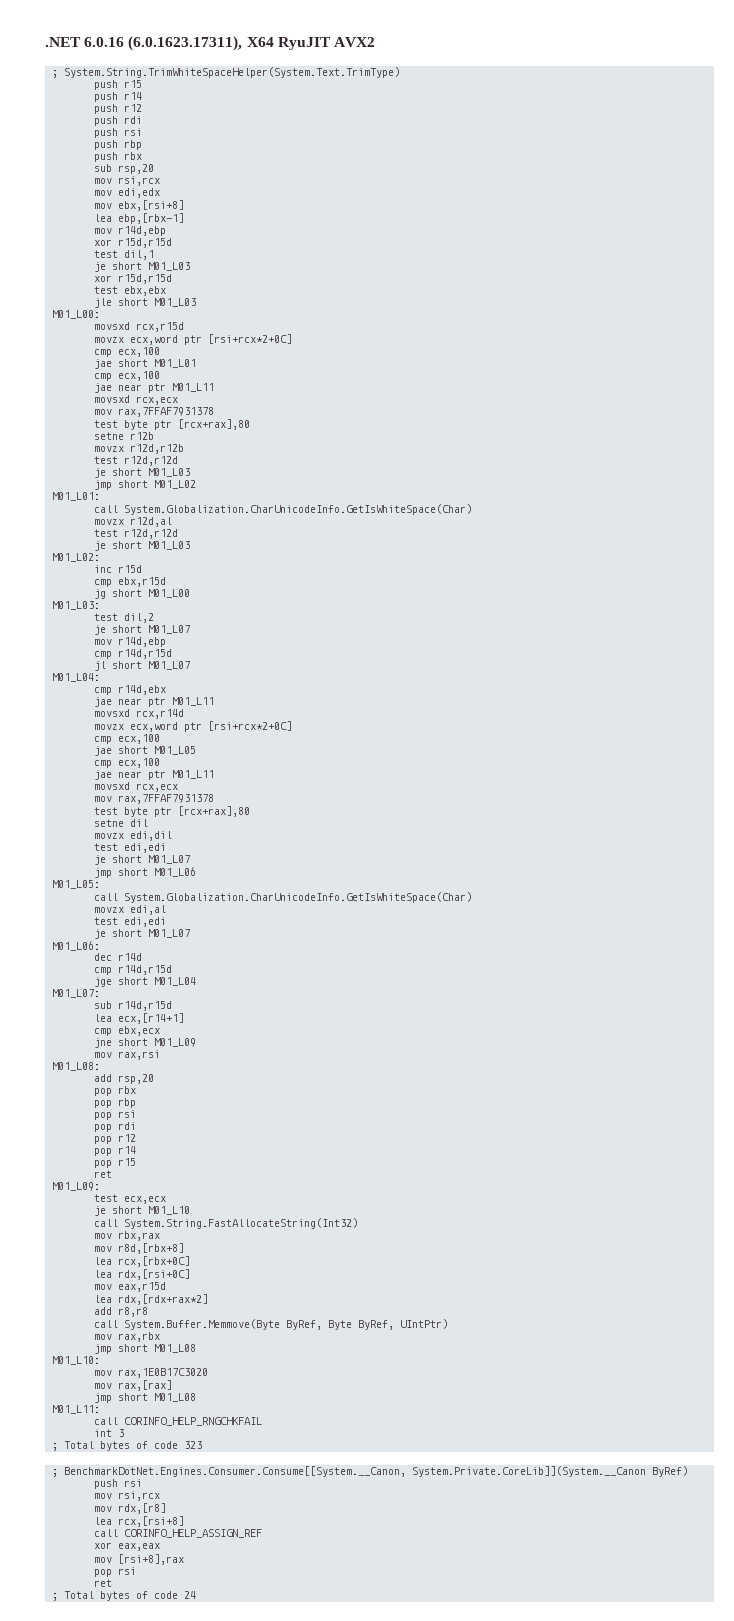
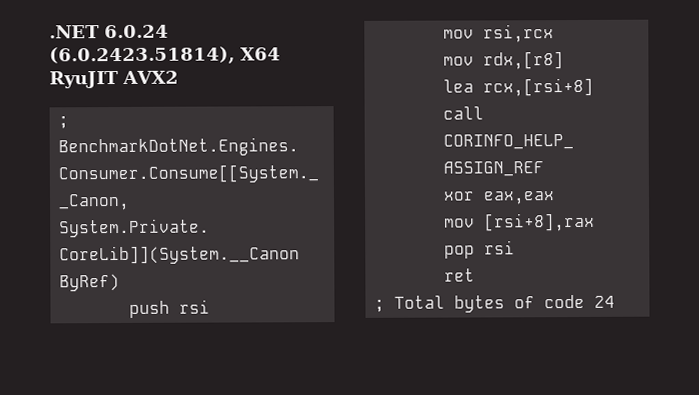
[84,36,243,51] 6.0.16 (6.0.1623.17311), -> [104,24,169,39] [49,46,235,65] 6.0.24 (6.0.2423.51814),
[52,67,401,78] [94,80,143,90] [94,92,143,102] [94,104,143,114] [94,116,143,126] [94,128,143,138] [94,140,143,150] [94,152,143,162] [94,164,155,174] [94,176,161,186] [94,188,161,198] [94,200,185,211] [94,213,185,224] [94,226,167,236] [94,238,173,248] [94,250,155,260] [94,262,191,272] [94,274,173,284] [94,286,167,296] [94,298,197,308] [52,310,101,319] [94,322,185,332] [94,334,293,345] [94,347,161,357] [94,359,197,369] [94,371,161,381] [94,383,215,393] [94,395,179,405] [94,407,215,417] [94,419,251,430] [94,432,155,440] [94,444,185,454] [94,456,179,466] [94,468,191,478] [94,480,197,490] [52,492,101,501] [94,504,473,515] [94,517,173,527] [94,529,179,539] [94,541,191,551] [52,553,101,562] [94,565,143,573] [94,577,167,587] [94,589,191,599] [52,601,101,610] [94,613,155,623] [94,625,191,635] [94,637,167,647] [94,649,173,659] [94,661,191,671] [52,673,101,682] [94,685,167,695] [94,697,215,707] [94,709,185,719] [94,721,293,732] [94,734,161,744] [94,746,197,756] [94,758,161,768] [94,770,215,780] [94,782,179,792] [94,794,215,804] [94,806,251,817] [94,819,149,827] [94,831,173,841] [94,843,167,853] [94,855,191,865] [94,867,197,878] [52,880,101,889] [94,892,473,903] [94,905,167,915] [94,917,167,927] [94,929,191,939] [52,941,101,951] [94,953,143,961] [94,965,173,975] [94,977,197,987] [52,989,101,998] [94,1001,173,1011] [94,1013,185,1024] [94,1026,161,1036] [94,1038,197,1048] [94,1050,161,1060] [52,1062,101,1071] [94,1074,155,1084] [94,1086,137,1096] [94,1098,137,1108] [94,1110,137,1120] [94,1122,137,1132] [94,1134,137,1144] [94,1146,137,1156] [94,1158,137,1168] [94,1170,113,1178] [52,1182,101,1191] [94,1194,167,1204] [94,1206,191,1216] [94,1218,359,1229] [94,1231,161,1241] [94,1243,185,1254] [94,1256,191,1267] [94,1269,191,1280] [94,1282,167,1292] [94,1294,209,1305] [94,1307,149,1317] [94,1319,449,1330] [94,1332,161,1342] [94,1344,197,1354] [52,1356,101,1365] [94,1368,209,1378] [94,1380,173,1391] [94,1393,197,1403] [52,1405,101,1414] [94,1417,263,1426] [94,1429,125,1437] [52,1441,203,1451] // ; System.String.TrimWhiteSpaceHelper(System.Text.TrimType) // push r15 // push r14 // push r12 // push rdi // push rsi // push rbp // push rbx // sub rsp,20 // mov rsi,rcx // mov edi,edx // mov ebx,[rsi+8] // lea ebp,[rbx-1] // mov r14d,ebp // xor r15d,r15d // test dil,1 // je short M01_L03 // xor r15d,r15d // test ebx,ebx // jle short M01_L03 // M01_L00: // movsxd rcx,r15d // movzx ecx,word ptr [rsi+rcx*2+0C] // cmp ecx,100 // jae short M01_L01 // cmp ecx,100 // jae near ptr M01_L11 // movsxd rcx,ecx // mov rax,7FFAF7931378 // test byte ptr [rcx+rax],80 // setne r12b // movzx r12d,r12b // test r12d,r12d // je short M01_L03 // jmp short M01_L02 // M01_L01: // call System.Globalization.CharUnicodeInfo.GetIsWhiteSpace(Char) // movzx r12d,al // test r12d,r12d // je short M01_L03 // M01_L02: // inc r15d // cmp ebx,r15d // jg short M01_L00 // M01_L03: // test dil,2 // je short M01_L07 // mov r14d,ebp // cmp r14d,r15d // jl short M01_L07 // M01_L04: // cmp r14d,ebx // jae near ptr M01_L11 // movsxd rcx,r14d // movzx ecx,word ptr [rsi+rcx*2+0C] // cmp ecx,100 // jae short M01_L05 // cmp ecx,100 // jae near ptr M01_L11 // movsxd rcx,ecx // mov rax,7FFAF7931378 // test byte ptr [rcx+rax],80 // setne dil // movzx edi,dil // test edi,edi // je short M01_L07 // jmp short M01_L06 // M01_L05: // call System.Globalization.CharUnicodeInfo.GetIsWhiteSpace(Char) // movzx edi,al // test edi,edi // je short M01_L07 // M01_L06: // dec r14d // cmp r14d,r15d // jge short M01_L04 // M01_L07: // sub r14d,r15d // lea ecx,[r14+1] // cmp ebx,ecx // jne short M01_L09 // mov rax,rsi // M01_L08: // add rsp,20 // pop rbx // pop rbp // pop rsi // pop rdi // pop r12 // pop r14 // pop r15 // ret // M01_L09: // test ecx,ecx // je short M01_L10 // call System.String.FastAllocateString(Int32) // mov rbx,rax // mov r8d,[rbx+8] // lea rcx,[rbx+0C] // lea rdx,[rsi+0C] // mov eax,r15d // lea rdx,[rdx+rax*2] // add r8,r8 // call System.Buffer.Memmove(Byte ByRef, Byte ByRef, UIntPtr) // mov rax,rbx // jmp short M01_L08 // M01_L10: // mov rax,1E0B17C3020 // mov rax,[rax] // jmp short M01_L08 // M01_L11: // call CORINFO_HELP_RNGCHKFAIL // int 3 // ; Total bytes of code 323 -> (179, 77) none

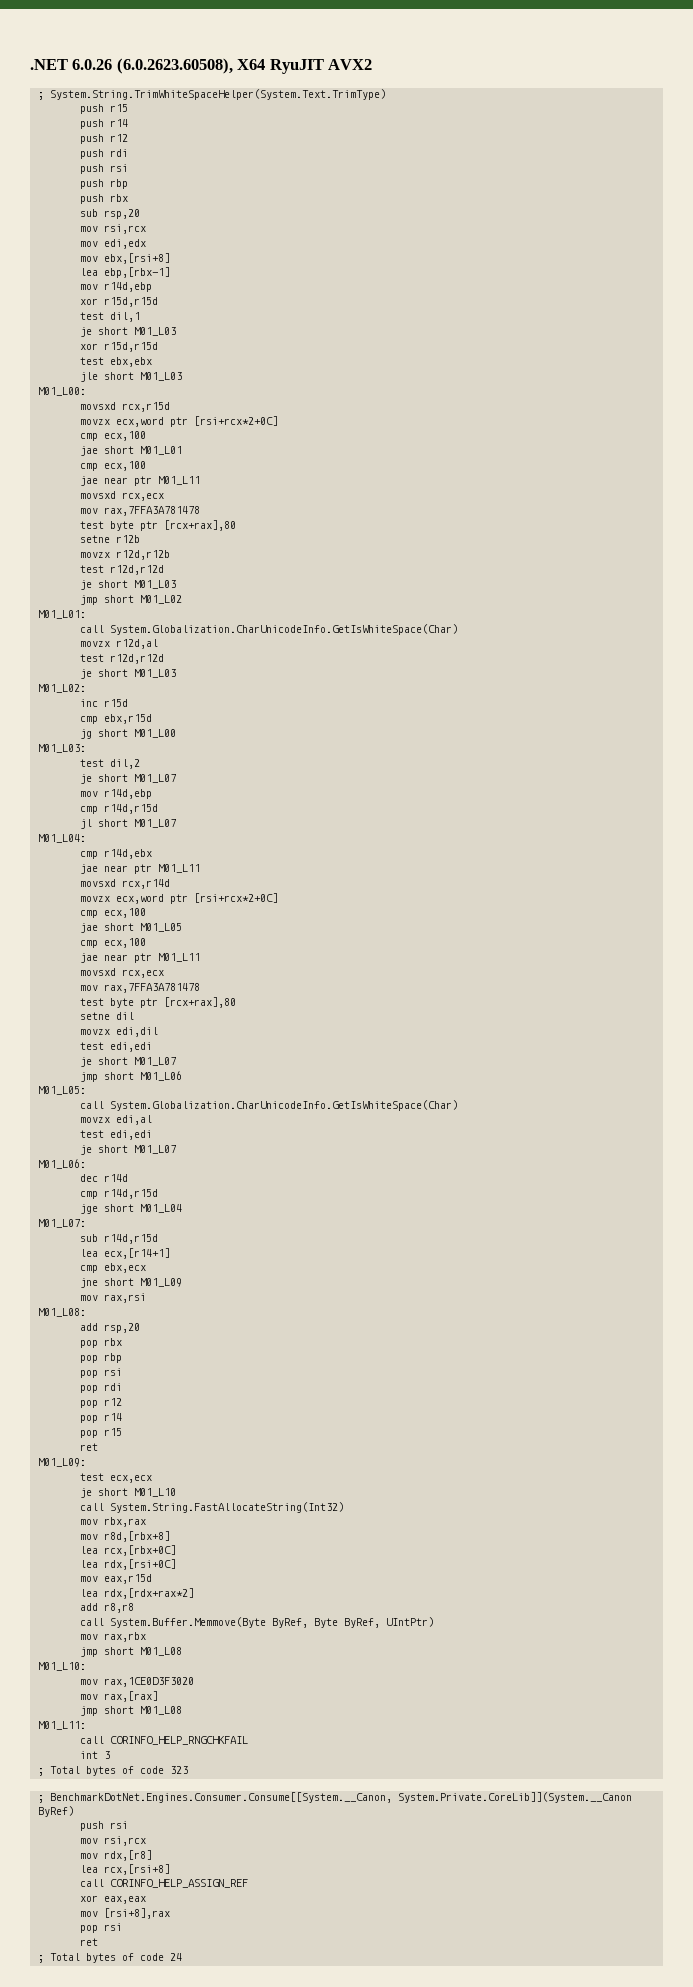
[104,24,169,39] [49,46,235,65] 6.0.24 (6.0.2423.51814), -> [72,58,233,74] 6.0.26 (6.0.2623.60508),
(179, 77) none -> [37,89,386,100] [79,104,128,114] [79,119,128,129] [79,134,128,144] [79,149,128,159] [79,164,128,174] [79,179,128,189] [79,194,128,204] [79,209,140,219] [79,224,146,234] [79,239,146,249] [79,253,170,264] [79,267,170,278] [79,282,152,292] [79,297,158,307] [79,312,140,322] [79,327,176,337] [79,342,158,352] [79,357,152,367] [79,372,182,382] [37,387,86,396] [79,402,170,412] [79,416,278,427] [79,431,146,441] [79,446,182,456] [79,461,146,471] [79,476,200,486] [79,491,164,501] [79,506,200,516] [79,520,236,531] [79,535,140,543] [79,550,170,560] [79,565,164,575] [79,580,176,590] [79,595,182,605] [37,610,86,619] [79,624,458,635] [79,639,158,649] [79,654,164,664] [79,669,176,679] [37,684,86,693] [79,699,128,707] [79,714,152,724] [79,729,176,739] [37,744,86,753] [79,759,140,769] [79,774,176,784] [79,789,152,799] [79,804,158,814] [79,819,176,829] [37,834,86,843] [79,849,152,859] [79,864,200,874] [79,879,170,889] [79,893,278,904] [79,908,146,918] [79,923,182,933] [79,938,146,948] [79,953,200,963] [79,968,164,978] [79,983,200,993] [79,997,236,1008] [79,1012,134,1020] [79,1027,158,1037] [79,1042,152,1052] [79,1057,176,1067] [79,1071,182,1082] [37,1086,86,1095] [79,1100,458,1111] [79,1115,152,1125] [79,1130,152,1140] [79,1145,176,1155] [37,1159,86,1169] [79,1174,128,1182] [79,1189,158,1199] [79,1204,182,1214] [37,1219,86,1228] [79,1234,158,1244] [79,1248,170,1259] [79,1263,146,1273] [79,1278,182,1288] [79,1293,146,1303] [37,1308,86,1317] [79,1323,140,1333] [79,1338,122,1348] [79,1353,122,1363] [79,1368,122,1378] [79,1383,122,1393] [79,1398,122,1408] [79,1413,122,1423] [79,1428,122,1438] [79,1443,98,1451] [37,1458,86,1467] [79,1473,152,1483] [79,1488,176,1498] [79,1502,344,1513] [79,1517,146,1527] [79,1531,170,1542] [79,1545,176,1556] [79,1559,176,1570] [79,1574,152,1584] [79,1588,194,1599] [79,1603,134,1613] [79,1617,434,1628] [79,1632,146,1642] [79,1647,182,1657] [37,1662,86,1671] [79,1677,194,1687] [79,1691,158,1702] [79,1706,182,1716] [37,1721,86,1730] [79,1736,248,1745] [79,1751,110,1759] [37,1766,188,1776] // ; System.String.TrimWhiteSpaceHelper(System.Text.TrimType) // push r15 // push r14 // push r12 // push rdi // push rsi // push rbp // push rbx // sub rsp,20 // mov rsi,rcx // mov edi,edx // mov ebx,[rsi+8] // lea ebp,[rbx-1] // mov r14d,ebp // xor r15d,r15d // test dil,1 // je short M01_L03 // xor r15d,r15d // test ebx,ebx // jle short M01_L03 // M01_L00: // movsxd rcx,r15d // movzx ecx,word ptr [rsi+rcx*2+0C] // cmp ecx,100 // jae short M01_L01 // cmp ecx,100 // jae near ptr M01_L11 // movsxd rcx,ecx // mov rax,7FFA3A781478 // test byte ptr [rcx+rax],80 // setne r12b // movzx r12d,r12b // test r12d,r12d // je short M01_L03 // jmp short M01_L02 // M01_L01: // call System.Globalization.CharUnicodeInfo.GetIsWhiteSpace(Char) // movzx r12d,al // test r12d,r12d // je short M01_L03 // M01_L02: // inc r15d // cmp ebx,r15d // jg short M01_L00 // M01_L03: // test dil,2 // je short M01_L07 // mov r14d,ebp // cmp r14d,r15d // jl short M01_L07 // M01_L04: // cmp r14d,ebx // jae near ptr M01_L11 // movsxd rcx,r14d // movzx ecx,word ptr [rsi+rcx*2+0C] // cmp ecx,100 // jae short M01_L05 // cmp ecx,100 // jae near ptr M01_L11 // movsxd rcx,ecx // mov rax,7FFA3A781478 // test byte ptr [rcx+rax],80 // setne dil // movzx edi,dil // test edi,edi // je short M01_L07 // jmp short M01_L06 // M01_L05: // call System.Globalization.CharUnicodeInfo.GetIsWhiteSpace(Char) // movzx edi,al // test edi,edi // je short M01_L07 // M01_L06: // dec r14d // cmp r14d,r15d // jge short M01_L04 // M01_L07: // sub r14d,r15d // lea ecx,[r14+1] // cmp ebx,ecx // jne short M01_L09 // mov rax,rsi // M01_L08: // add rsp,20 // pop rbx // pop rbp // pop rsi // pop rdi // pop r12 // pop r14 // pop r15 // ret // M01_L09: // test ecx,ecx // je short M01_L10 // call System.String.FastAllocateString(Int32) // mov rbx,rax // mov r8d,[rbx+8] // lea rcx,[rbx+0C] // lea rdx,[rsi+0C] // mov eax,r15d // lea rdx,[rdx+rax*2] // add r8,r8 // call System.Buffer.Memmove(Byte ByRef, Byte ByRef, UIntPtr) // mov rax,rbx // jmp short M01_L08 // M01_L10: // mov rax,1CE0D3F3020 // mov rax,[rax] // jmp short M01_L08 // M01_L11: // call CORINFO_HELP_RNGCHKFAIL // int 3 // ; Total bytes of code 323

